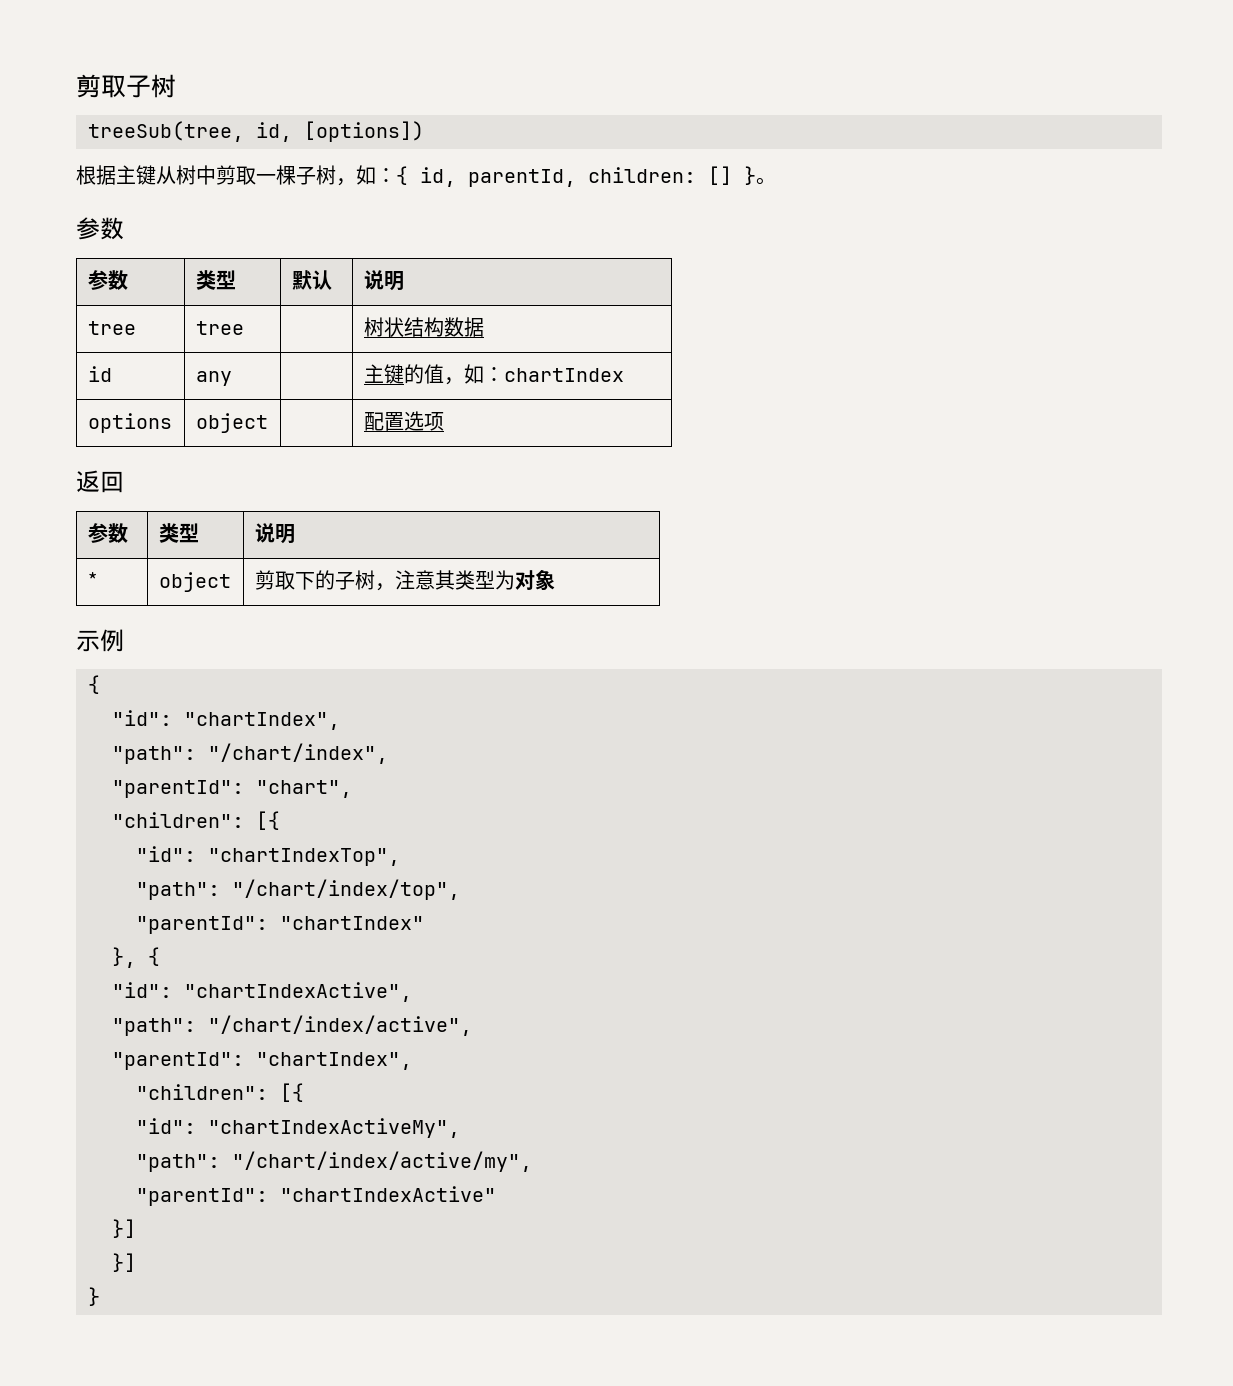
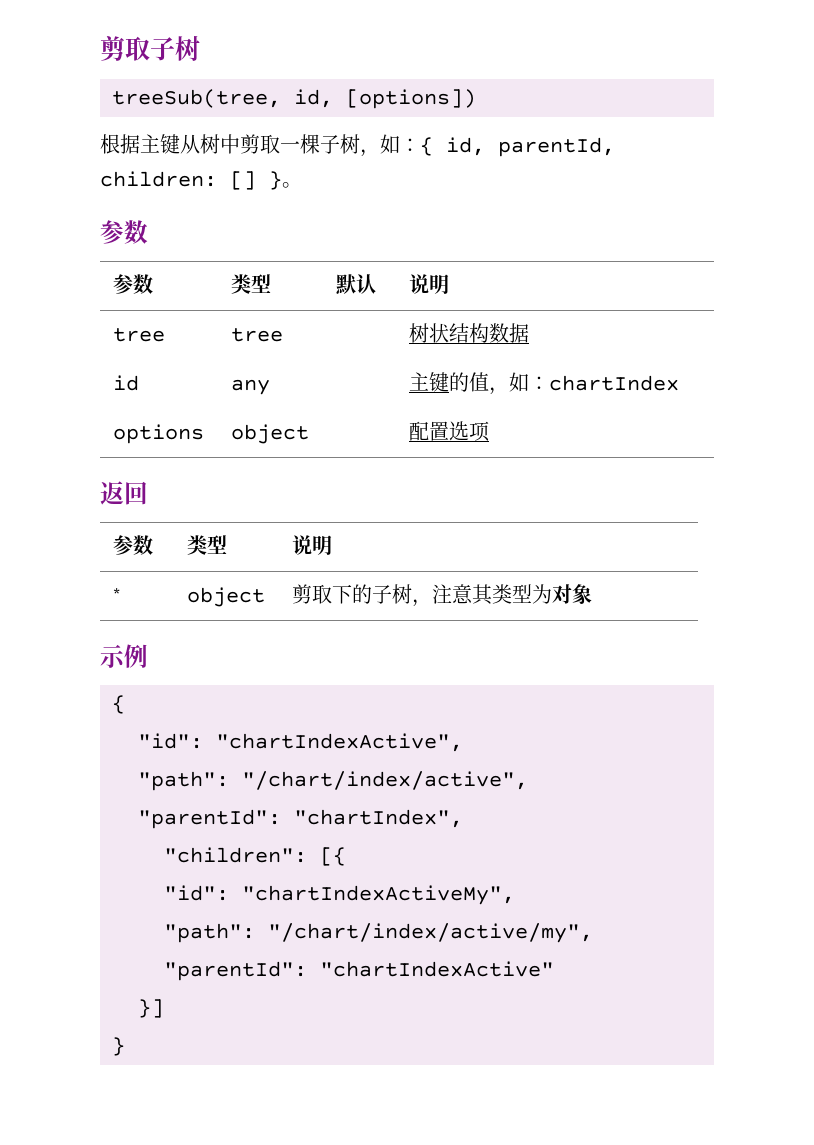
[112,710,340,730] [112,743,388,764] [112,780,352,798] [112,811,280,830] [136,846,400,866] [136,879,460,900] [136,916,424,934] [112,947,160,968] // "id": "chartIndex", // "path": "/chart/index", // "parentId": "chart", // "children": [{ // "id": "chartIndexTop", // "path": "/chart/index/top", // "parentId": "chartIndex" // }, { -> (125, 704) none
[112,1253,136,1272] // }] -> (164, 1008) none

